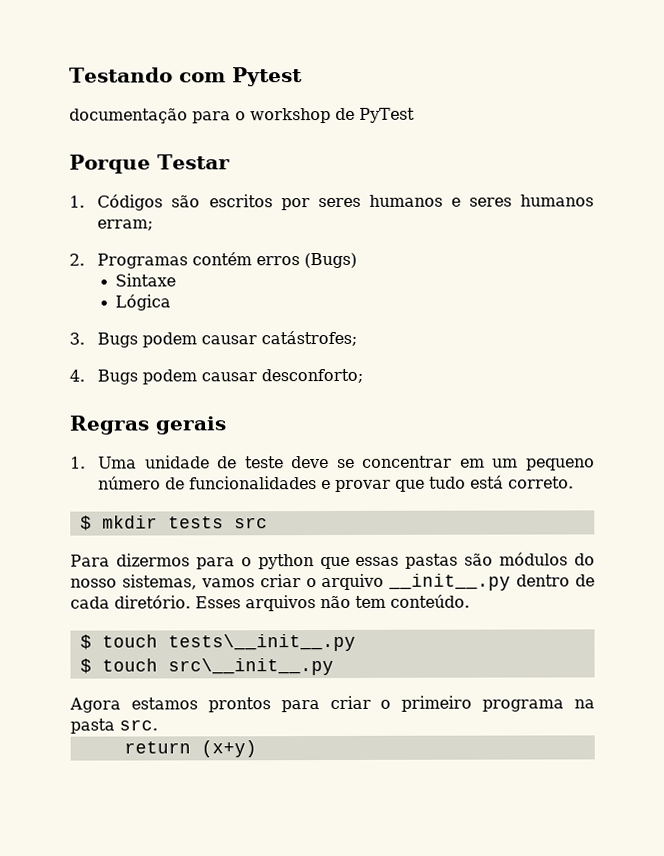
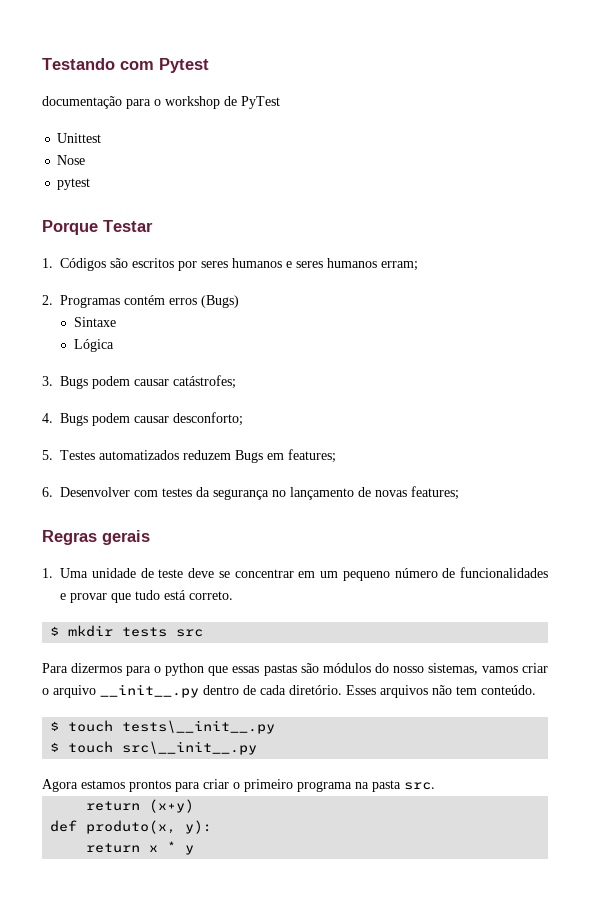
(415, 115) none -> [57,133,102,143] [57,155,86,165] [57,178,91,190] // Unittest // Nose // pytest
(364, 376) none -> [42,449,336,463] [42,486,459,500] // 5. Testes automatizados reduzem Bugs em features; // 6. Desenvolver com testes da segurança no lançamento de novas features;
(257, 749) none -> [50,820,213,834] [86,841,195,855] // def produto(x, y): // return x * y

